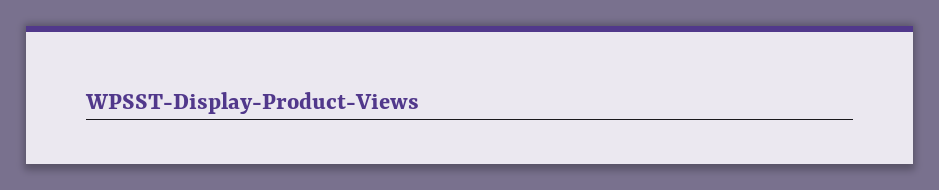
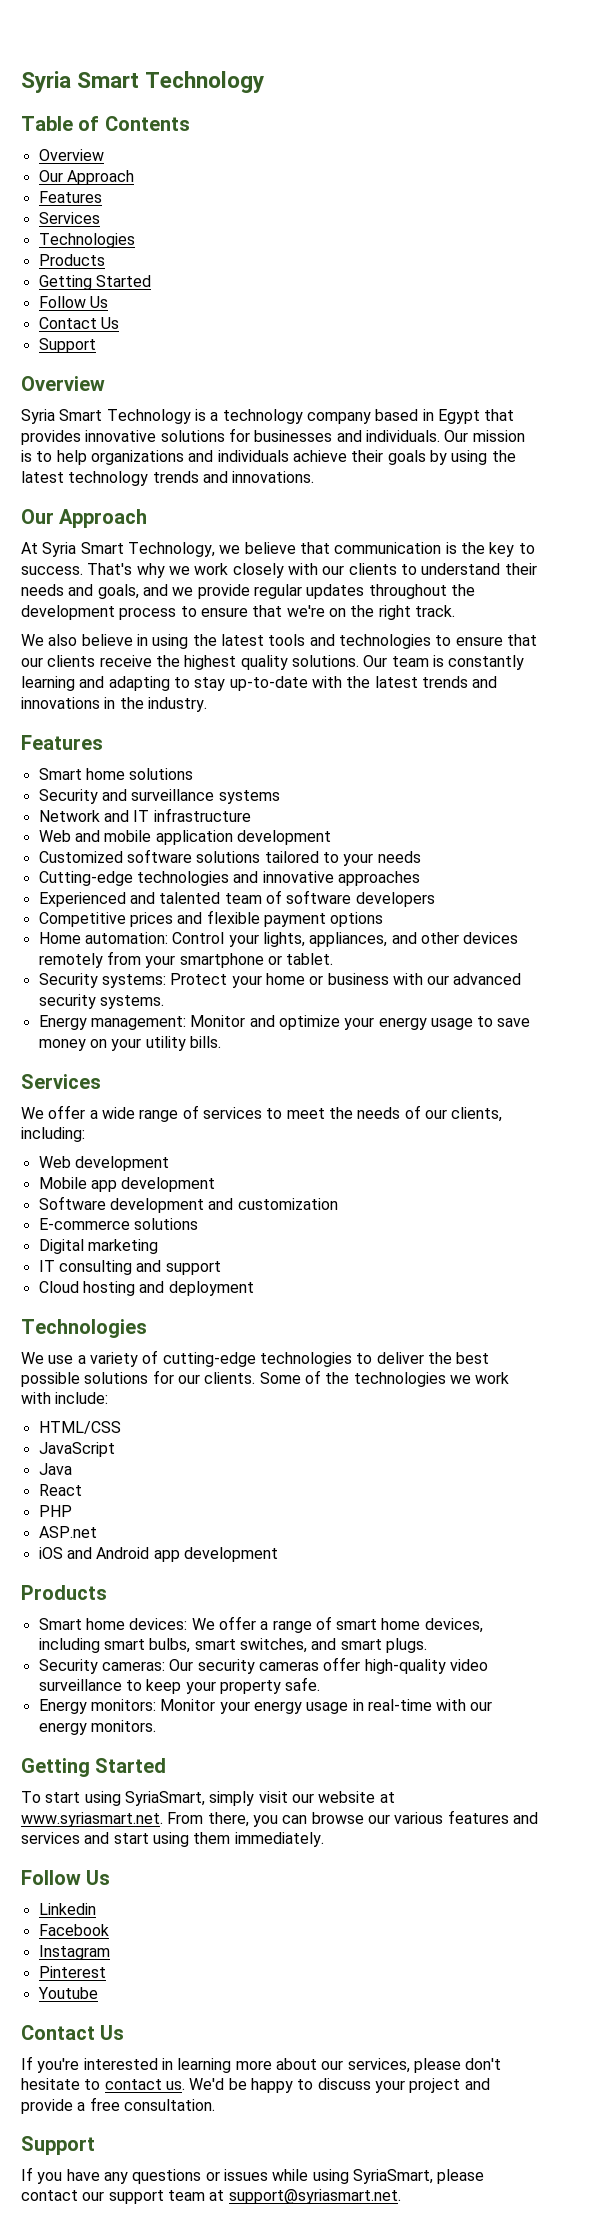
[85,92,419,114] WPSST-Display-Product-Views -> [21,71,265,93] [21,116,190,131] [38,149,104,161] [38,170,134,185] [38,191,102,203] [38,212,100,224] [38,233,135,248] [38,254,105,266] [38,275,151,290] [38,296,108,308] [38,317,119,329] [38,338,96,353] [21,376,105,391] [21,409,515,424] [21,428,525,445] [21,450,516,465] [21,471,315,486] [21,509,148,528] [21,542,535,557] [21,563,537,578] [21,584,475,599] [21,605,455,620] [21,634,537,649] [21,655,525,670] [21,676,498,691] [21,697,207,712] [21,735,103,750] [38,768,194,780] [38,789,280,804] [38,808,251,822] [38,830,331,845] [38,849,421,866] [38,871,420,886] [38,890,435,907] [38,910,384,927] [38,932,519,947] [38,951,334,968] [38,973,522,988] [38,994,164,1009] [38,1015,531,1030] [38,1036,221,1051] [21,1074,101,1089] [21,1105,503,1122] [21,1127,85,1142] [38,1156,169,1171] [38,1177,216,1192] [38,1196,338,1213] [38,1218,198,1230] [38,1239,158,1254] [38,1260,221,1275] [38,1281,254,1296] [21,1319,147,1338] [21,1350,490,1367] [21,1370,510,1387] [21,1392,109,1404] [38,1421,121,1434] [38,1442,115,1457] [38,1463,72,1475] [38,1484,82,1496] [38,1505,72,1517] [38,1526,97,1538] [38,1547,278,1562] [21,1585,107,1600] [38,1616,483,1633] [38,1638,427,1653] [38,1657,488,1674] [38,1677,321,1694] [38,1699,493,1714] [38,1720,156,1735] [21,1758,167,1777] [21,1791,395,1806] [21,1810,538,1827] [21,1832,324,1847] [21,1870,111,1885] [38,1903,96,1915] [38,1924,109,1936] [38,1945,110,1960] [38,1966,106,1978] [37,1987,98,1999] [21,2025,125,2040] [21,2056,502,2073] [21,2078,490,2093] [21,2097,215,2114] [21,2136,95,2155] [21,2167,485,2184] [21,2189,401,2204] Syria Smart Technology // Table of Contents // Overview // Our Approach // Features // Services // Technologies // Products // Getting Started // Follow Us // Contact Us // Support // Overview // Syria Smart Technology is a technology company based in Egypt that provides innovative solutions for businesses and individuals. Our mission is to help organizations and individuals achieve their goals by using the latest technology trends and innovations. // Our Approach // At Syria Smart Technology, we believe that communication is the key to success. That's why we work closely with our clients to understand their needs and goals, and we provide regular updates throughout the development process to ensure that we're on the right track. // We also believe in using the latest tools and technologies to ensure that our clients receive the highest quality solutions. Our team is constantly learning and adapting to stay up-to-date with the latest trends and innovations in the industry. // Features // Smart home solutions // Security and surveillance systems // Network and IT infrastructure // Web and mobile application development // Customized software solutions tailored to your needs // Cutting-edge technologies and innovative approaches // Experienced and talented team of software developers // Competitive prices and flexible payment options // Home automation: Control your lights, appliances, and other devices remotely from your smartphone or tablet. // Security systems: Protect your home or business with our advanced security systems. // Energy management: Monitor and optimize your energy usage to save money on your utility bills. // Services // We offer a wide range of services to meet the needs of our clients, including: // Web development // Mobile app development // Software development and customization // E-commerce solutions // Digital marketing // IT consulting and support // Cloud hosting and deployment // Technologies // We use a variety of cutting-edge technologies to deliver the best possible solutions for our clients. Some of the technologies we work with include: // HTML/CSS // JavaScript // Java // React // PHP // ASP.net // iOS and Android app development // Products // Smart home devices: We offer a range of smart home devices, including smart bulbs, smart switches, and smart plugs. // Security cameras: Our security cameras offer high-quality video surveillance to keep your property safe. // Energy monitors: Monitor your energy usage in real-time with our energy monitors. // Getting Started // To start using SyriaSmart, simply visit our website at www.syriasmart.net. From there, you can browse our various features and services and start using them immediately. // Follow Us // Linkedin // Facebook // Instagram // Pinterest // Youtube // Contact Us // If you're interested in learning more about our services, please don't hesitate to contact us. We'd be happy to discuss your project and provide a free consultation. // Support // If you have any questions or issues while using SyriaSmart, please contact our support team at support@syriasmart.net.

